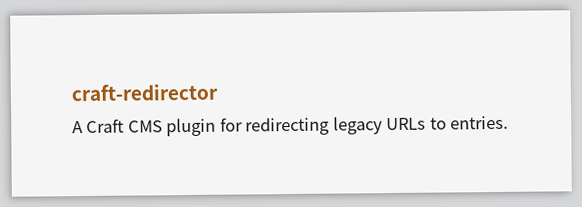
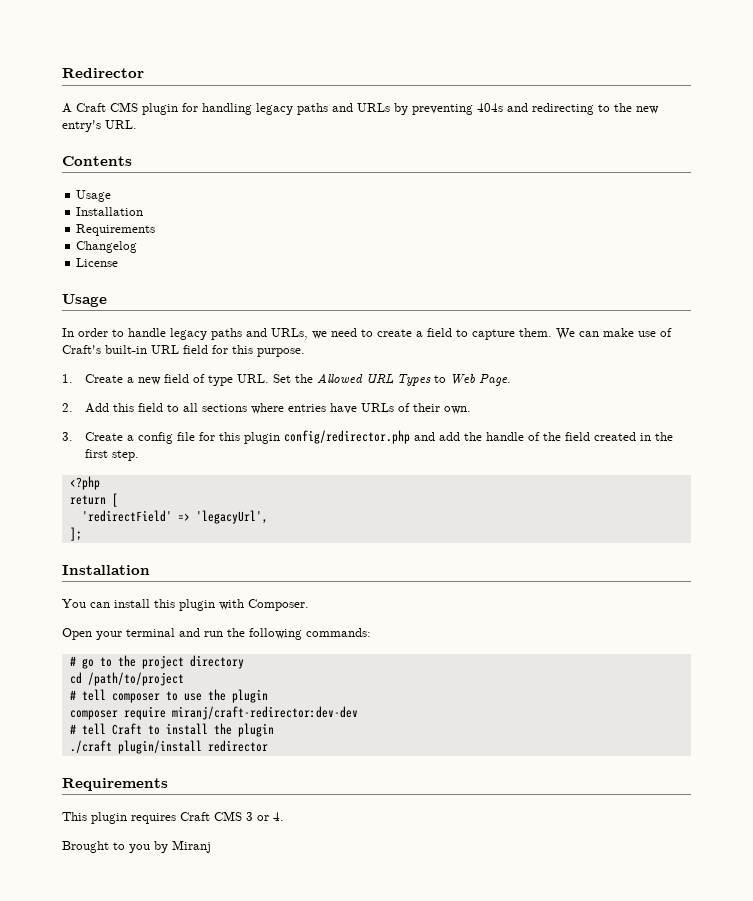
[71,83,218,102] craft-redirector -> [62,68,144,78] Redirector
[245,115,510,136] redirecting legacy URLs to entries. -> [202,103,659,115] [62,120,137,132] [62,156,132,166] [76,190,112,202] [76,207,144,216] [76,224,156,236] [76,241,138,253] [76,258,119,267] [62,294,107,307] [62,328,672,340] [62,345,305,357] [62,373,511,386] [62,403,471,414] [62,430,673,444] [84,449,139,461] [69,476,100,490] [69,493,118,507] [81,510,268,524] [69,527,82,541] [62,565,150,575] [62,599,309,611] [62,628,371,640] [69,655,244,669] [69,672,184,686] [69,689,268,703] [69,706,358,720] [69,723,274,737] [69,740,268,754] [62,778,168,791] [62,811,284,824] [62,840,211,853] handling legacy paths and URLs by preventing 404s and redirecting to the new entry's URL. // Contents // Usage // Installation // Requirements // Changelog // License // Usage // In order to handle legacy paths and URLs, we need to create a field to capture them. We can make use of Craft's built-in URL field for this purpose. // 1. Create a new field of type URL. Set the Allowed URL Types to Web Page. // 2. Add this field to all sections where entries have URLs of their own. // 3. Create a config file for this plugin config/redirector.php and add the handle of the field created in the first step. // <?php // return [ // 'redirectField' => 'legacyUrl', // ]; // Installation // You can install this plugin with Composer. // Open your terminal and run the following commands: // # go to the project directory // cd /path/to/project // # tell composer to use the plugin // composer require miranj/craft-redirector:dev-dev // # tell Craft to install the plugin // ./craft plugin/install redirector // Requirements // This plugin requires Craft CMS 3 or 4. // Brought to you by Miranj

